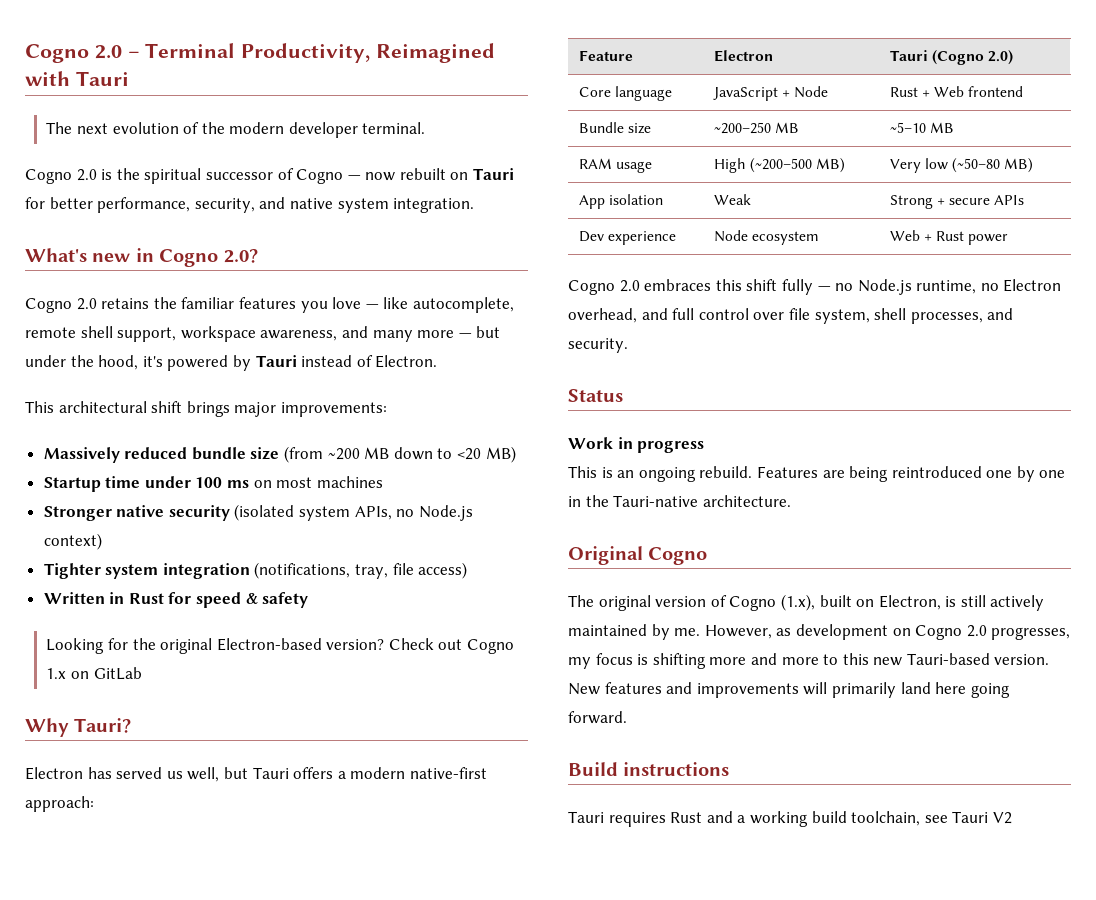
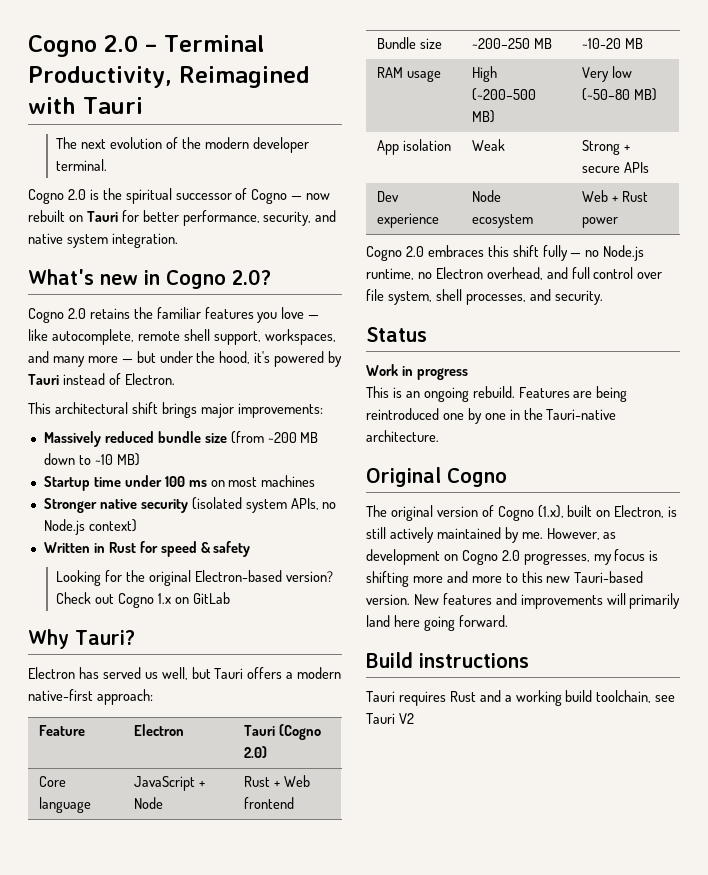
[180,326,338,342] workspace awareness, -> [264,329,336,345] workspaces,
[457,448,482,460] <20 -> [94,454,113,465] ~10
[43,562,468,579] // Tighter system integration (notifications, tray, file access) -> (137, 525) none
[889,122,926,133] ~5–10 -> [581,38,621,49] ~10-20

